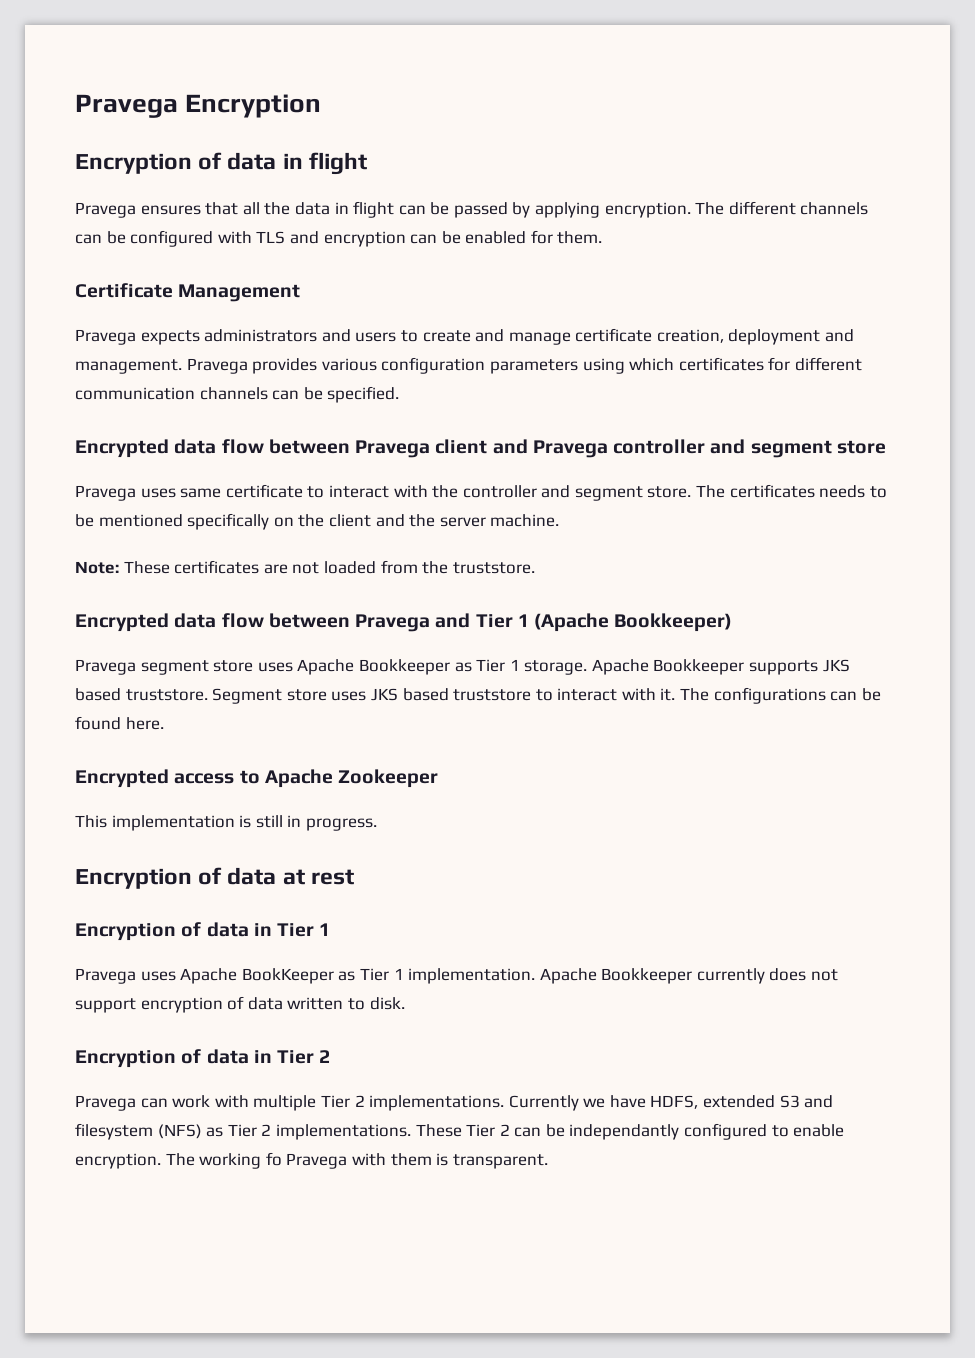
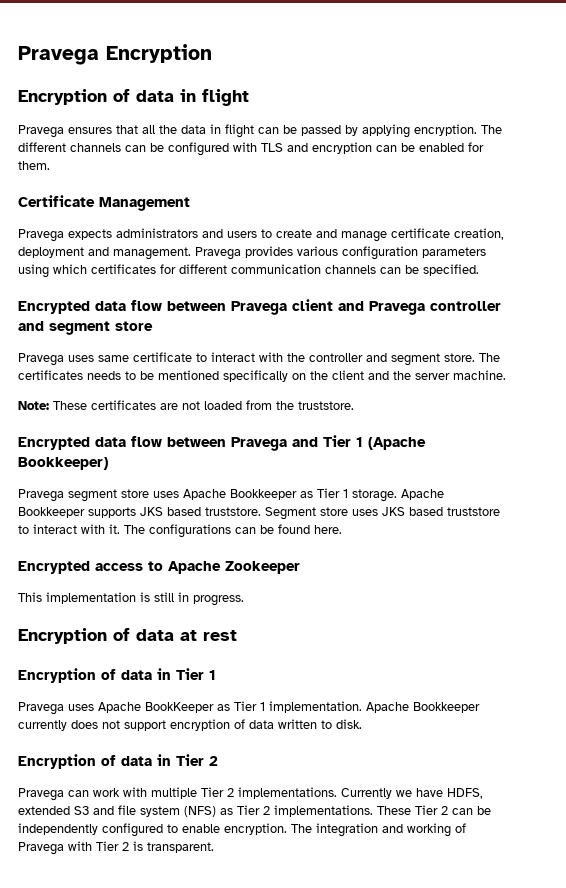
[75,1123,153,1140] filesystem -> [118,805,180,817] file system
[569,1124,680,1140] independantly -> [18,823,98,835] independently
[199,1152,432,1169] working fo Pravega with them -> [316,823,466,837] [18,841,129,855] integration and working of Pravega with Tier 2

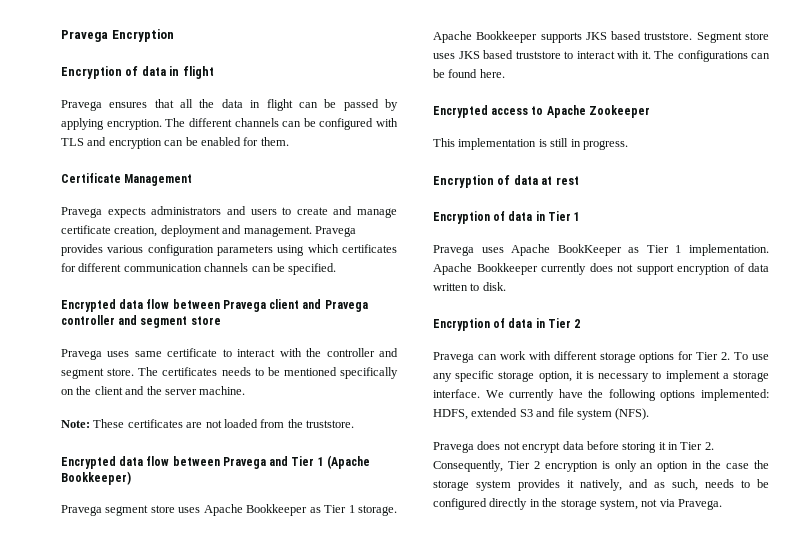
[151,787,443,799] multiple Tier 2 implementations. Currently we have -> [553,351,770,363] [433,370,769,382] [433,389,769,401] different storage options for Tier 2. To use any specific storage option, it is necessary to implement a storage interface. We currently have the following options implemented:
[184,805,491,817] [18,823,466,837] [18,841,214,855] (NFS) as Tier 2 implementations. These Tier 2 can be independently configured to enable encryption. The integration and working of Pravega with Tier 2 is transparent. -> [615,408,650,420] [433,441,714,453] [433,460,769,472] [433,479,769,491] [433,498,722,510] (NFS). // Pravega does not encrypt data before storing it in Tier 2. Consequently, Tier 2 encryption is only an option in the case the storage system provides it natively, and as such, needs to be configured directly in the storage system, not via Pravega.

